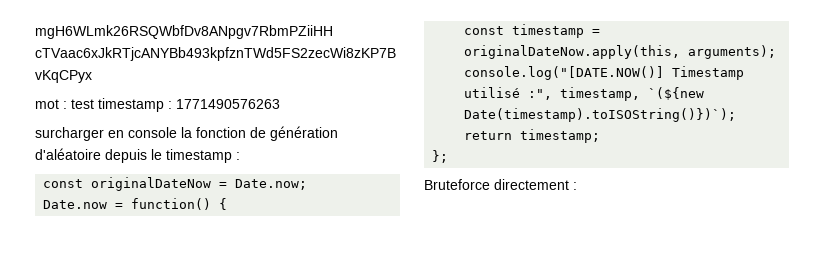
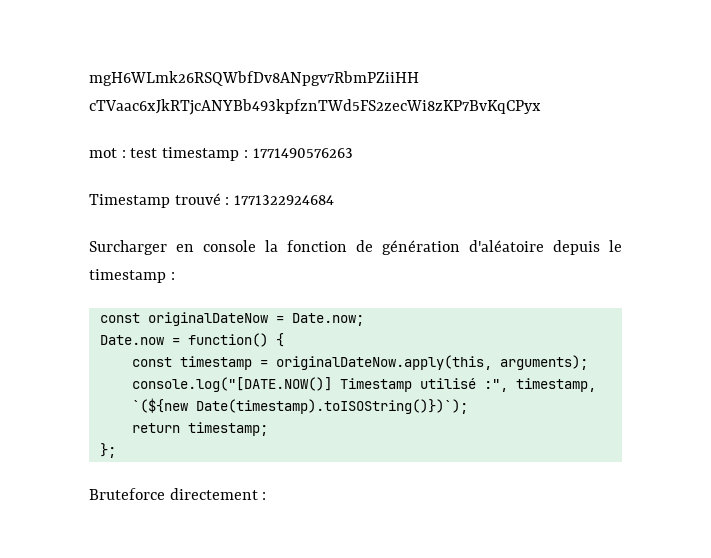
[35,127,104,141] surcharger -> [89,193,335,208] [89,240,167,255] Timestamp trouvé : 1771322924684 // Surcharger

